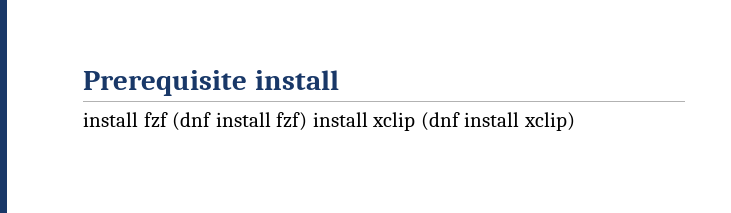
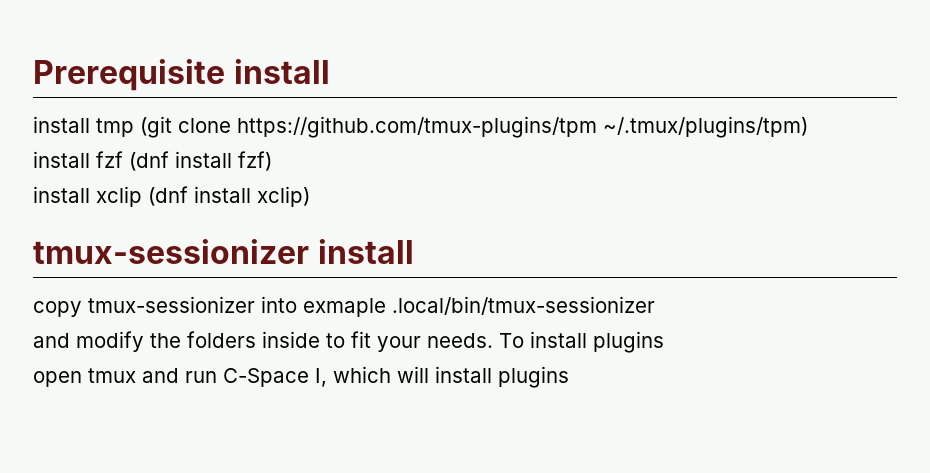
(339, 80) none -> [33,116,808,138] // install tmp (git clone https://github.com/tmux-plugins/tpm ~/.tmux/plugins/tpm)
(308, 121) none -> (272, 161) //
(575, 121) none -> [33,239,414,264] [33,296,655,317] [33,331,664,353] [33,366,569,388] // tmux-sessionizer install // copy tmux-sessionizer into exmaple .local/bin/tmux-sessionizer // and modify the folders inside to fit your needs. To install plugins // open tmux and run C-Space I, which will install plugins

